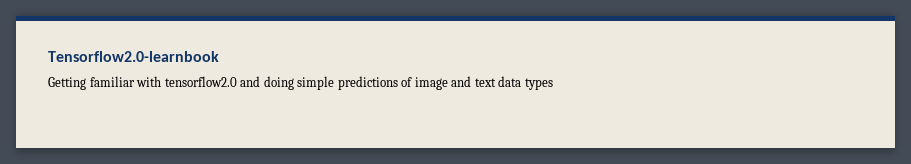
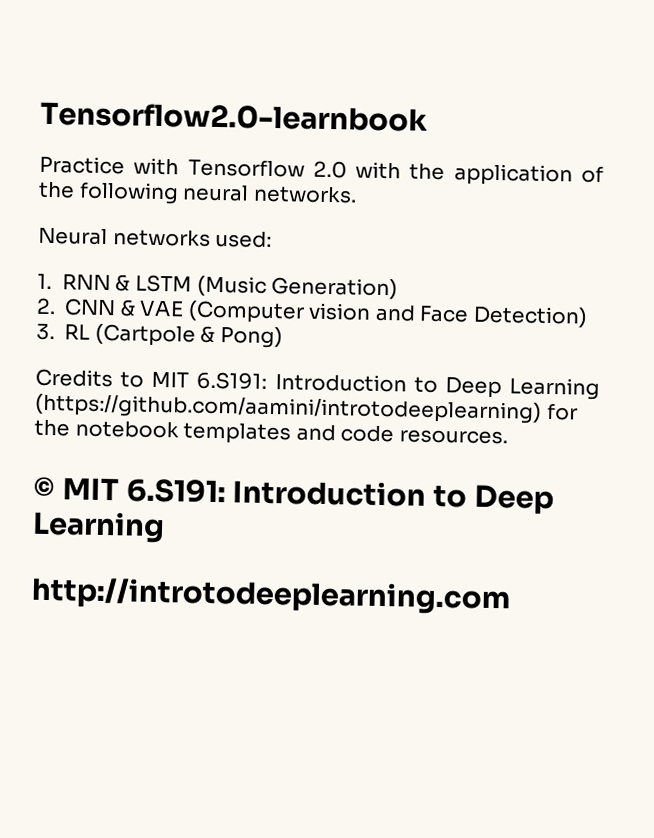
[48,76,553,90] Getting familiar with tensorflow2.0 and doing simple predictions of image and text data types -> [39,155,604,187] [38,181,357,205] [38,227,273,248] [37,273,399,300] [36,297,588,328] [36,323,283,349] [35,368,600,400] [35,393,578,424] [34,419,508,445] [33,476,555,515] [32,510,165,544] [31,576,512,616] Practice with Tensorflow 2.0 with the application of the following neural networks. // Neural networks used: // 1. RNN & LSTM (Music Generation) // 2. CNN & VAE (Computer vision and Face Detection) // 3. RL (Cartpole & Pong) // Credits to MIT 6.S191: Introduction to Deep Learning (https://github.com/aamini/introtodeeplearning) for the notebook templates and code resources. // © MIT 6.S191: Introduction to Deep Learning // http://introtodeeplearning.com

